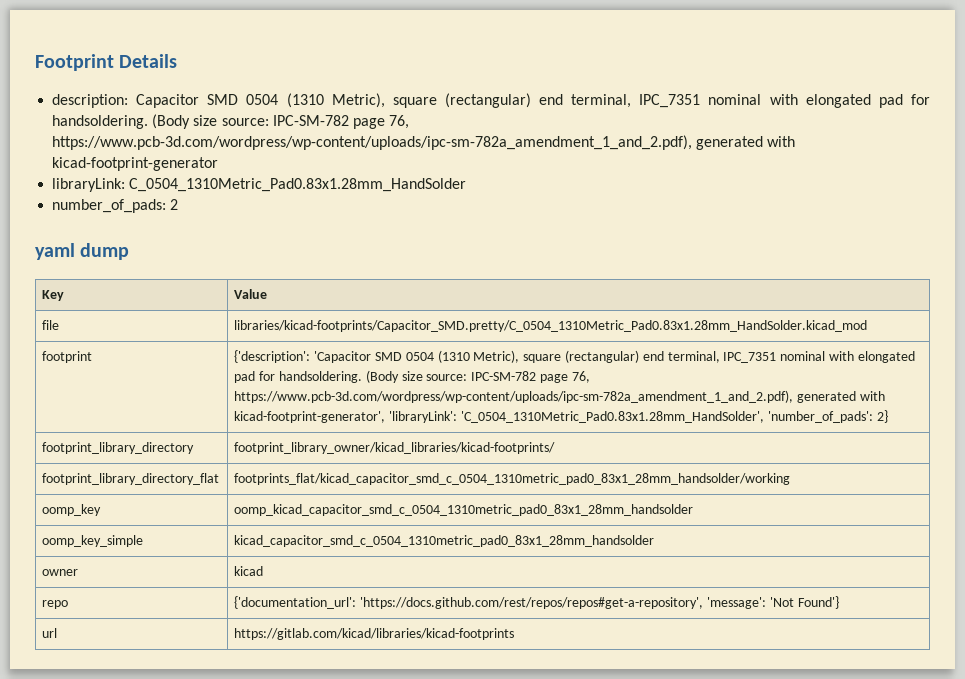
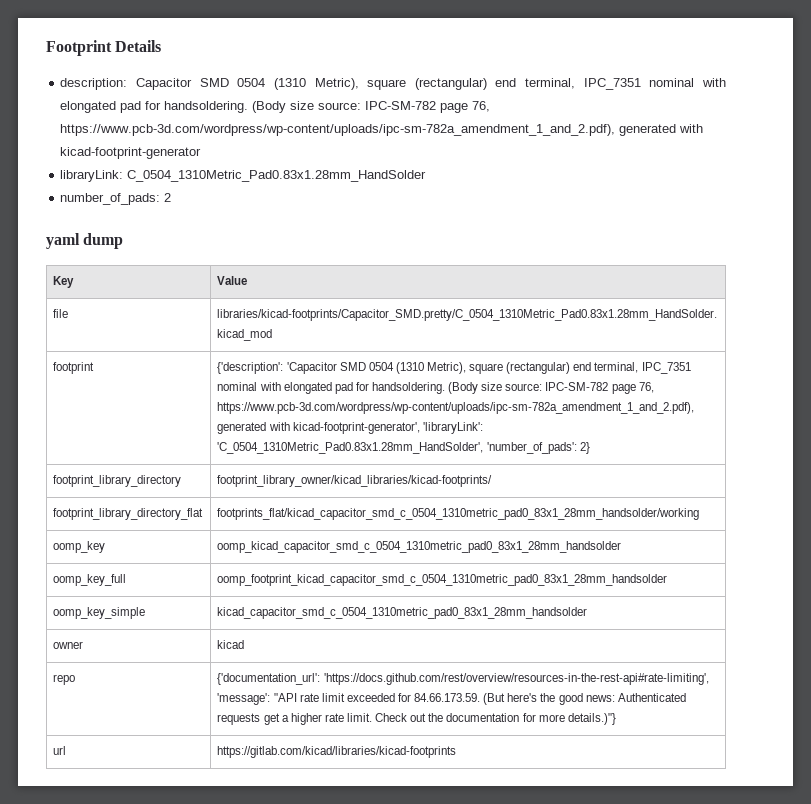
(694, 510) none -> [53,574,127,586] [217,574,668,586] // oomp_key_full | oomp_footprint_kicad_capacitor_smd_c_0504_1310metric_pad0_83x1_28mm_handsolder
[360,596,839,609] 'https://docs.github.com/rest/repos/repos#get-a-repository', 'message': 'Not Found'} -> [323,673,709,685] [217,693,686,705] [217,713,616,725] 'https://docs.github.com/rest/overview/resources-in-the-rest-api#rate-limiting', 'message': "API rate limit exceeded for 84.66.173.59. (But here's the good news: Authenticated requests get a higher rate limit. Check out the documentation for more details.)"}

